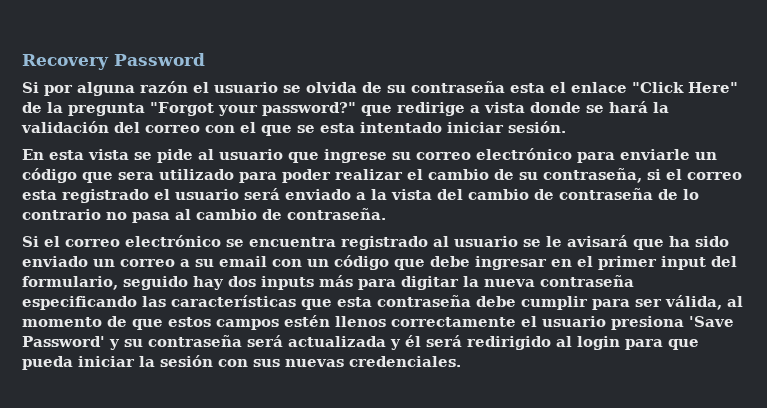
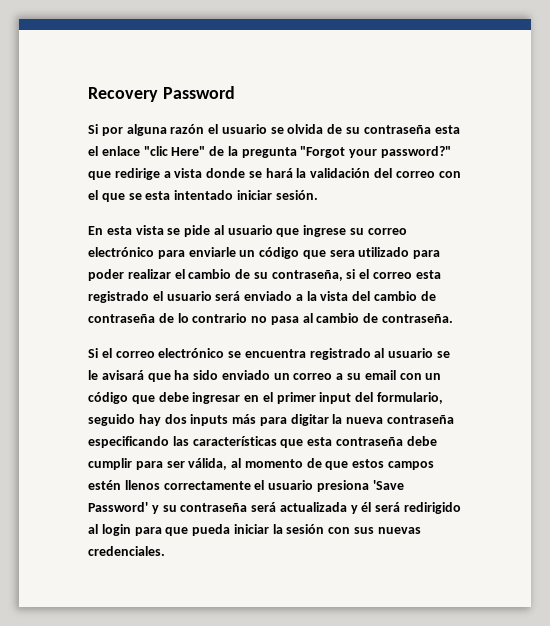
[632,82,684,93] "Click -> [143,146,168,156] "clic

